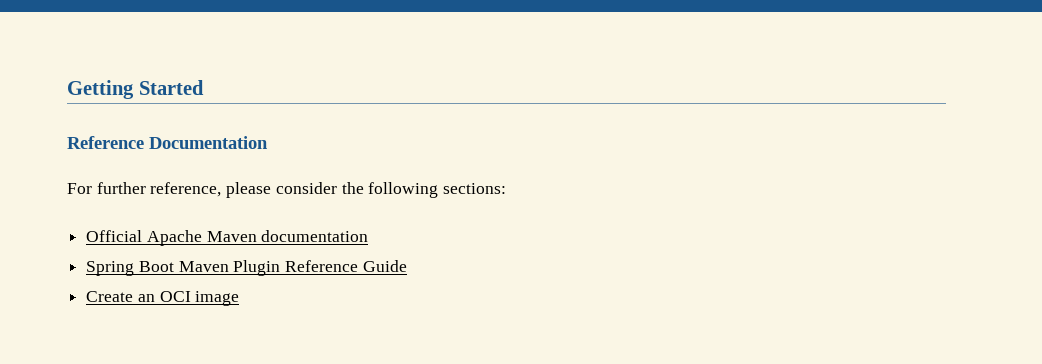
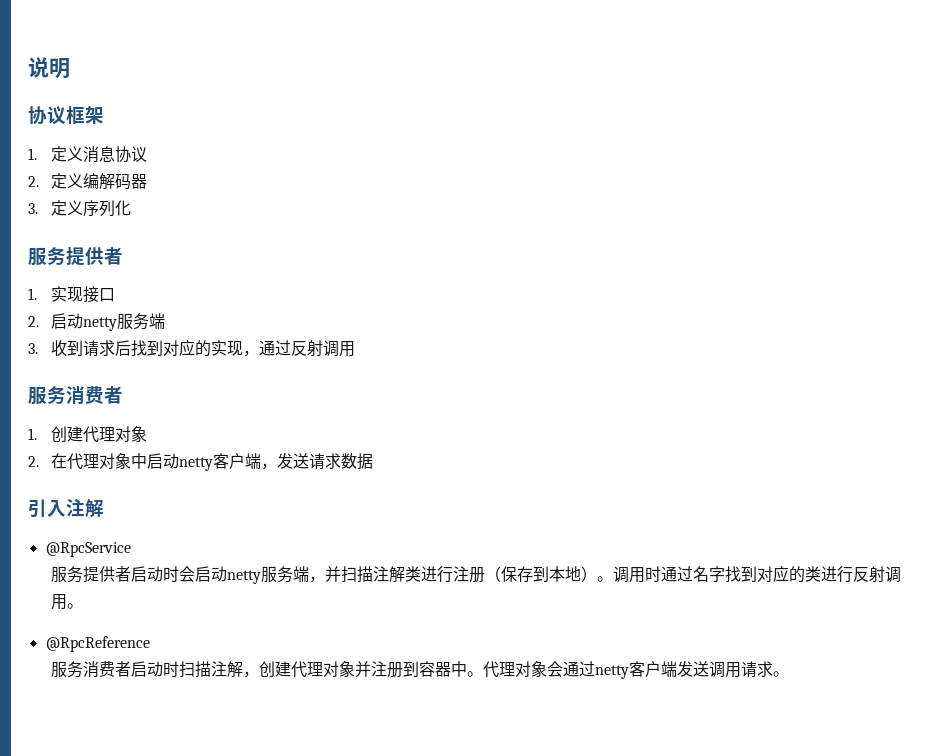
[67,80,204,99] [67,136,268,149] [67,182,507,198] [86,230,369,246] [86,260,407,276] [86,291,240,306] Getting Started // Reference Documentation // For further reference, please consider the following sections: // Official Apache Maven documentation // Spring Boot Maven Plugin Reference Guide // Create an OCI image -> [28,57,70,79] [28,106,104,125] [28,146,147,163] [28,173,147,190] [28,200,131,217] [28,246,123,266] [28,286,115,303] [28,313,165,331] [28,339,355,357] [28,386,123,405] [28,426,147,443] [28,453,373,471] [28,499,104,518] [45,542,131,557] [50,565,901,584] [50,594,83,610] [45,636,150,652] [50,661,789,679] 说明 // 协议框架 // 1.定义消息协议 // 2.定义编解码器 // 3.定义序列化 // 服务提供者 // 1.实现接口 // 2.启动netty服务端 // 3.收到请求后找到对应的实现，通过反射调用 // 服务消费者 // 1.创建代理对象 // 2.在代理对象中启动netty客户端，发送请求数据 // 引入注解 // @RpcService // 服务提供者启动时会启动netty服务端，并扫描注解类进行注册（保存到本地）。调用时通过名字找到对应的类进行反射调用。 // @RpcReference // 服务消费者启动时扫描注解，创建代理对象并注册到容器中。代理对象会通过netty客户端发送调用请求。

